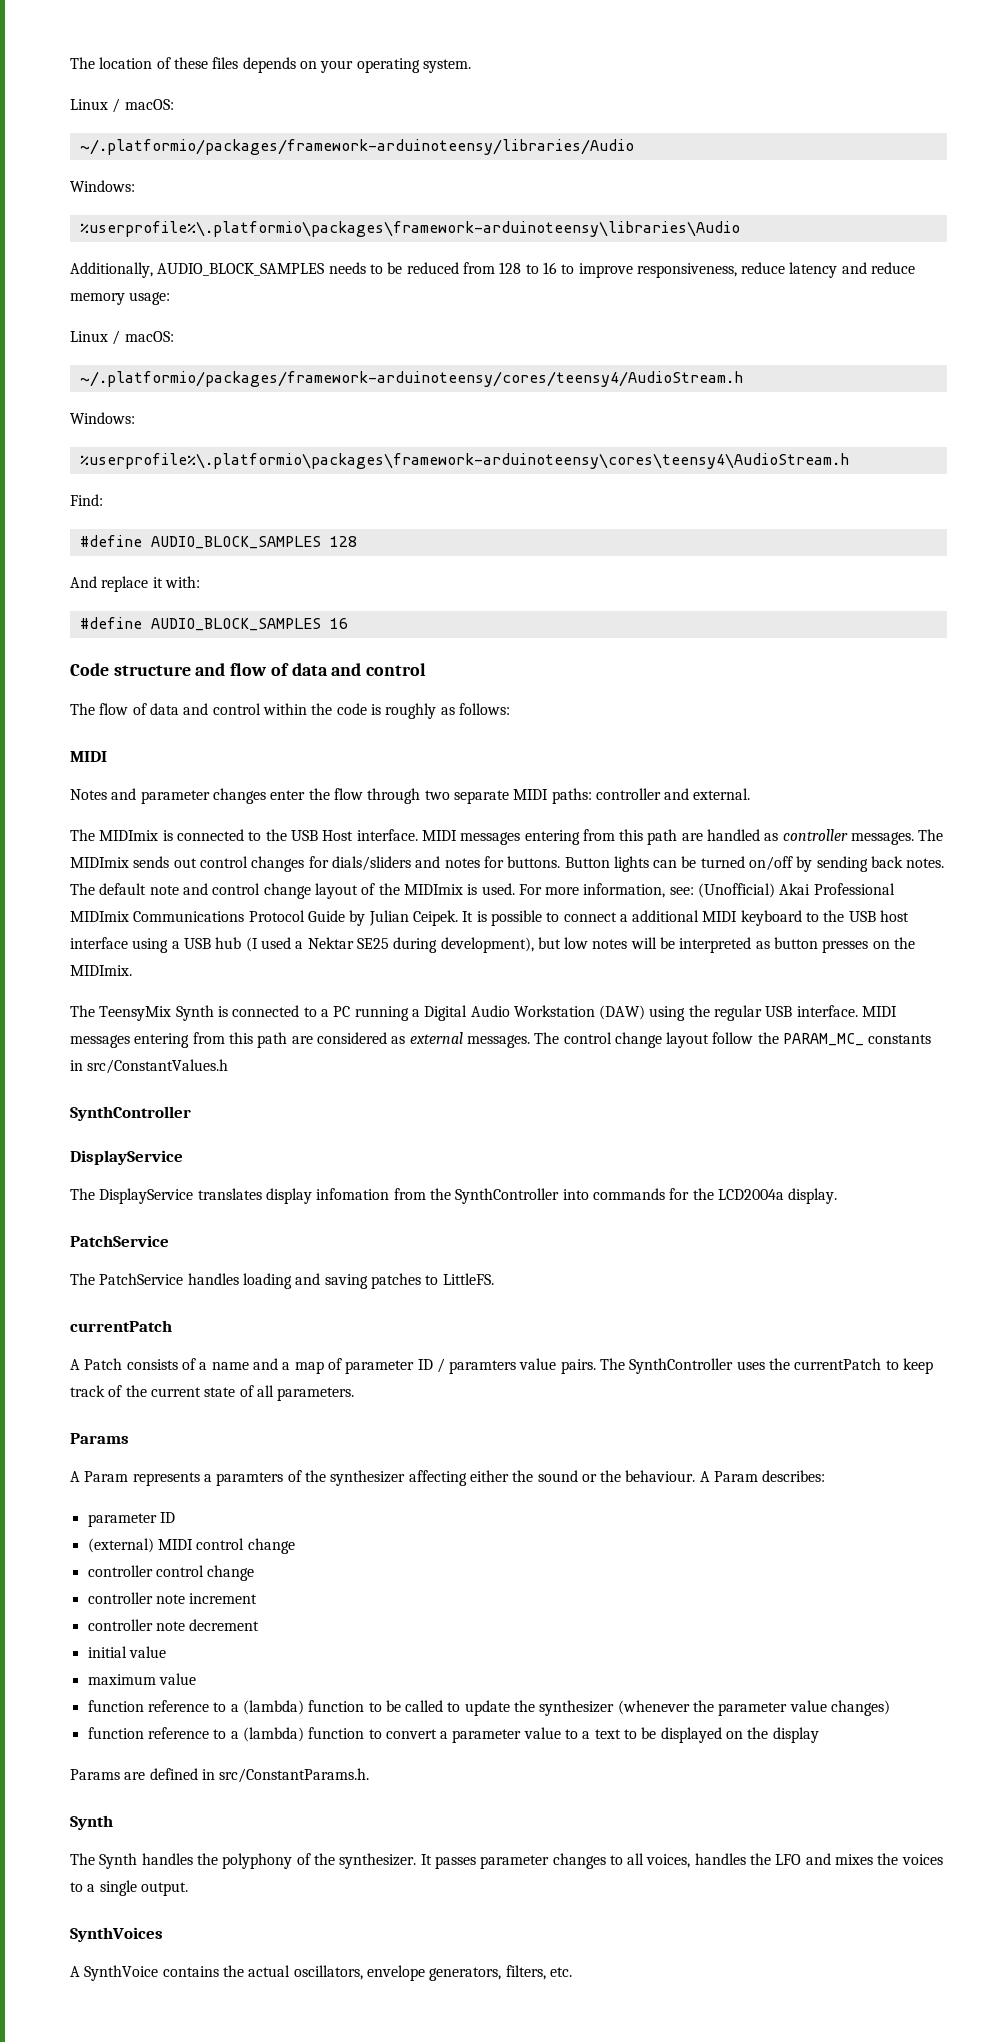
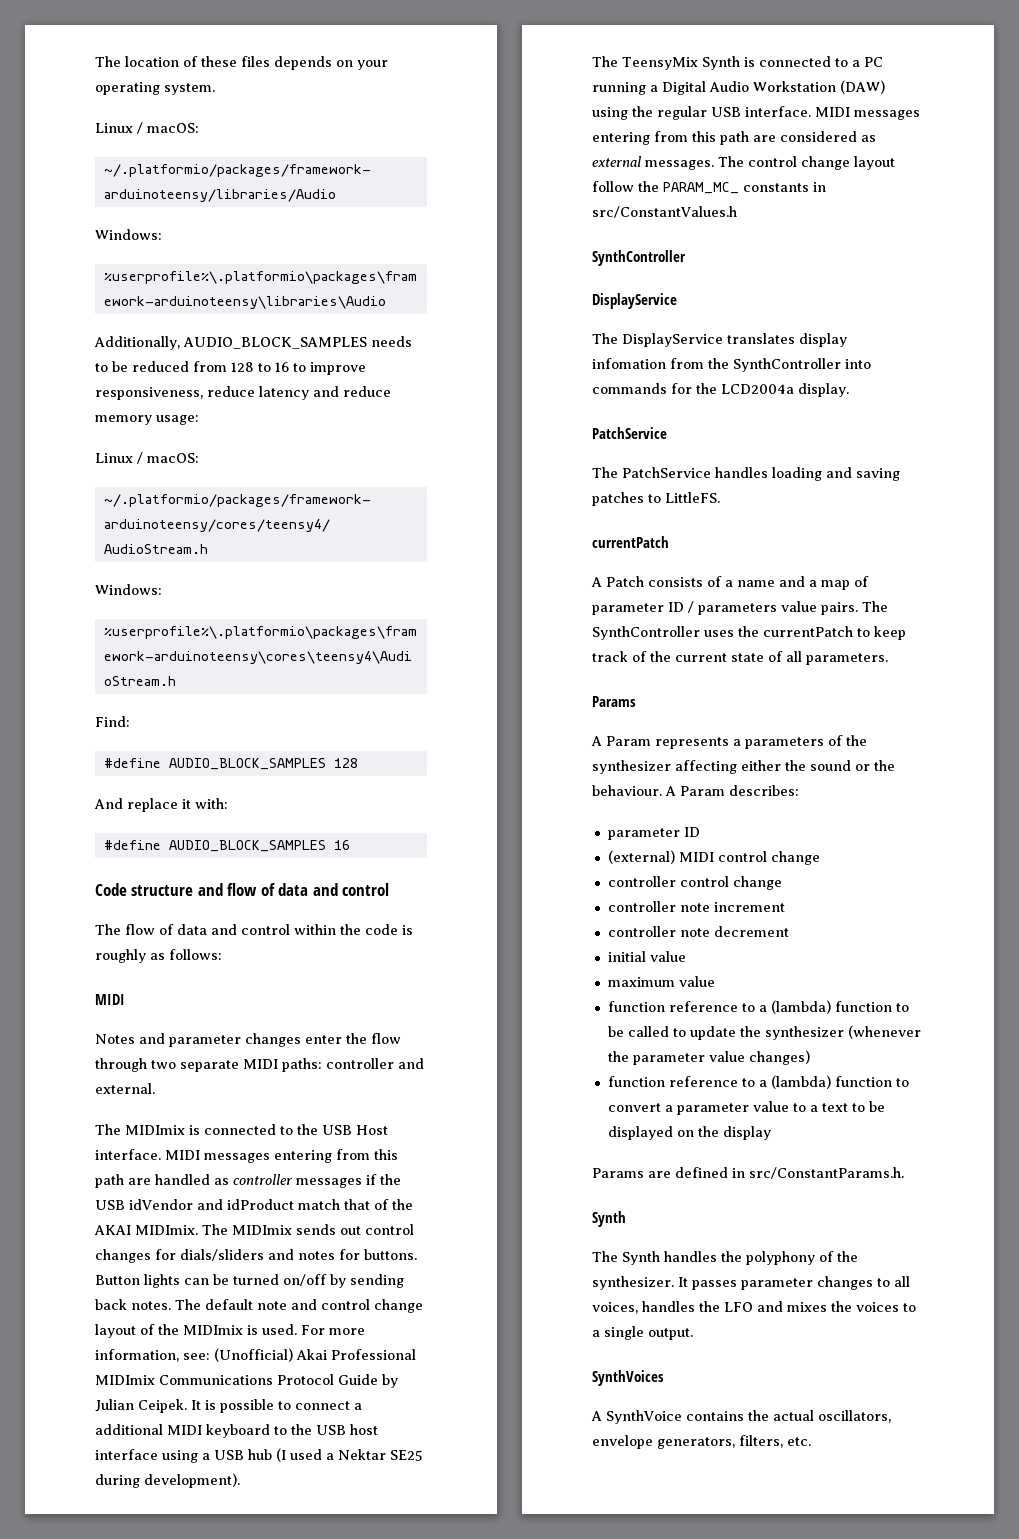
[851,832,915,845] messages. -> [296,1174,401,1188] [95,1199,413,1210] [94,1225,198,1235] messages if the USB idVendor and idProduct match that of the AKAI MIDImix.
[440,937,916,953] [70,965,132,976] development), but low notes will be interpreted as button presses on the MIDImix. -> [144,1473,240,1488] development).
[449,1360,517,1374] paramters -> [698,603,777,615] parameters
[216,1472,284,1486] paramters -> [745,737,824,749] parameters

